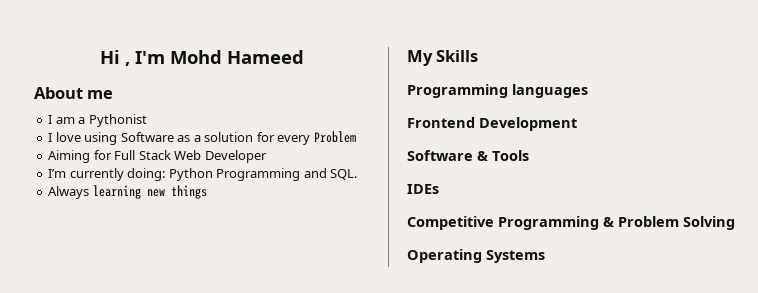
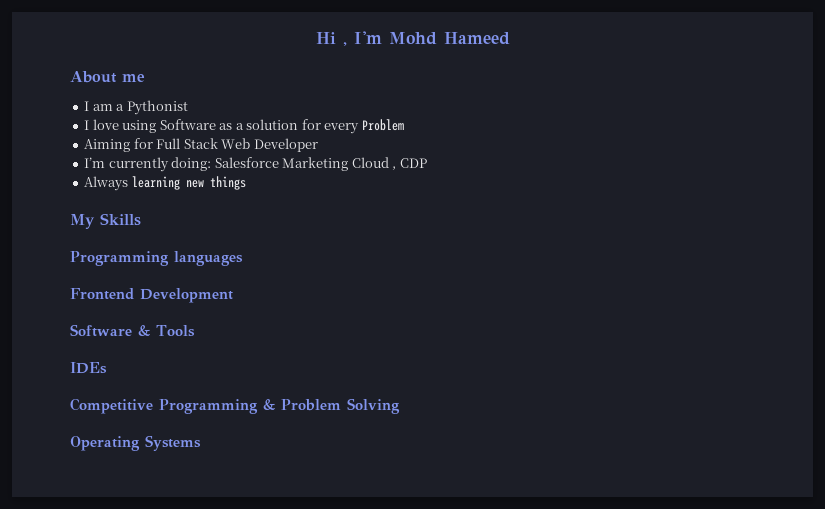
[168,168,358,181] Python Programming and SQL. -> [214,157,427,171] Salesforce Marketing Cloud , CDP

